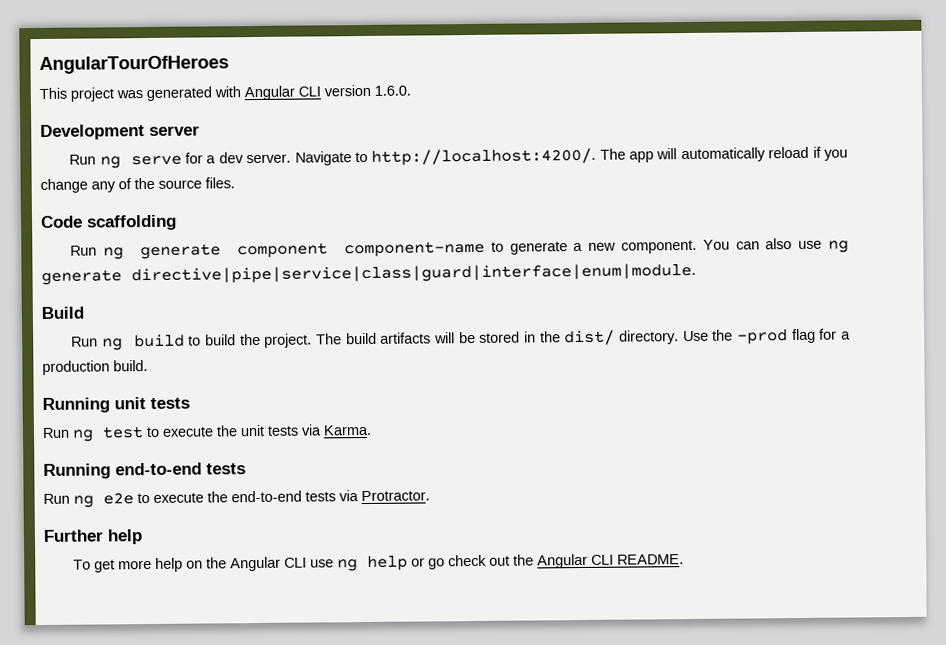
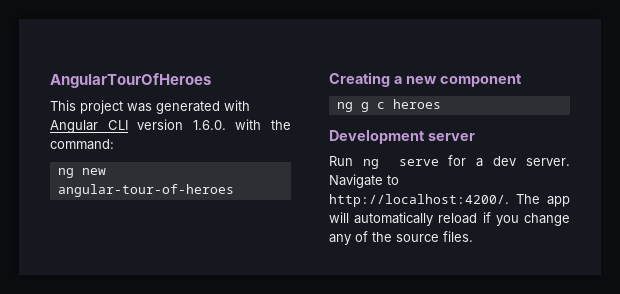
(411, 90) none -> [235,119,291,130] [50,139,114,150] [57,168,106,178] [57,184,234,197] [329,72,522,87] [336,99,441,112] with the command: // ng new angular-tour-of-heroes // Creating a new component // ng g c heroes
[40,214,177,231] [70,238,850,260] [41,262,696,285] [41,306,84,319] [71,328,851,351] [42,360,148,375] [42,397,190,413] [42,424,372,442] [43,462,246,479] [43,490,430,508] [43,529,143,545] [73,553,685,573] // Code scaffolding // Run ng generate component component-name to generate a new component. You can also use ng generate directive|pipe|service|class|guard|interface|enum|module. // Build // Run ng build to build the project. The build artifacts will be stored in the dist/ directory. Use the -prod flag for a production build. // Running unit tests // Run ng test to execute the unit tests via Karma. // Running end-to-end tests // Run ng e2e to execute the end-to-end tests via Protractor. // Further help // To get more help on the Angular CLI use ng help or go check out the Angular CLI README. -> (473, 236) none

